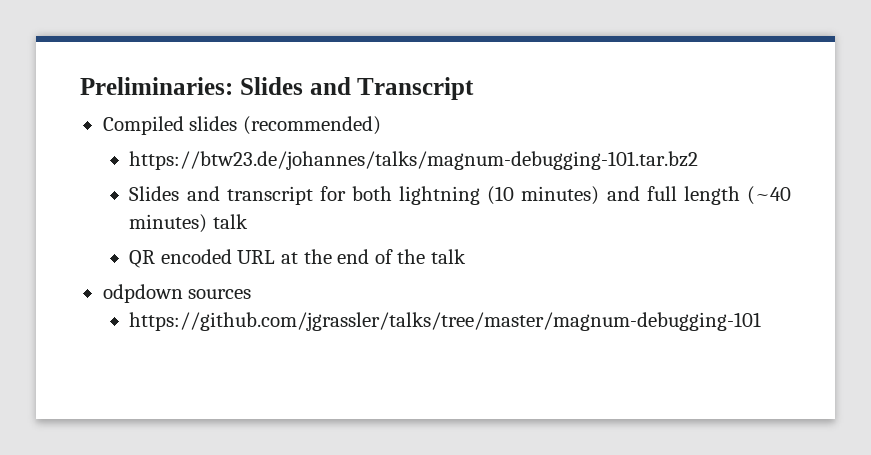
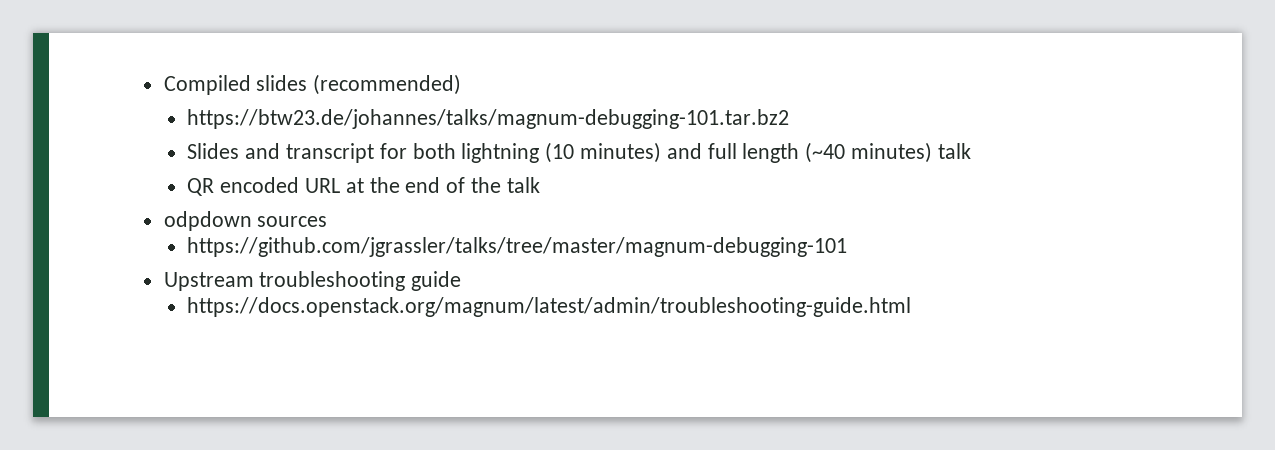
[80,77,475,100] Preliminaries: Slides and Transcript // -> (163, 85) none
(762, 321) none -> [163,271,462,291] [187,297,912,317] // Upstream troubleshooting guide // https://docs.openstack.org/magnum/latest/admin/troubleshooting-guide.html

